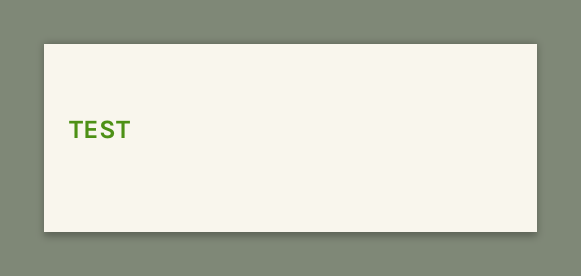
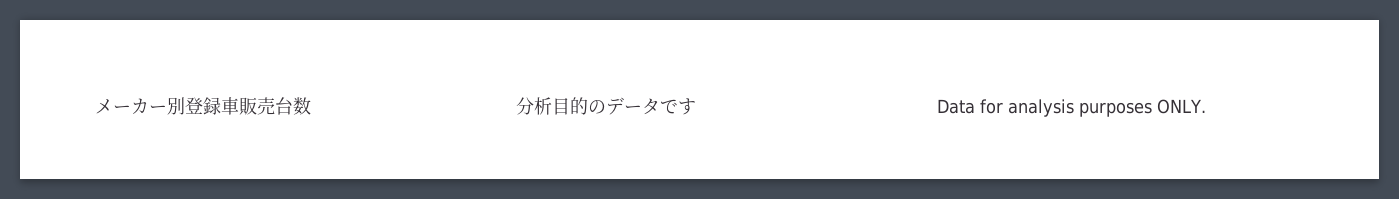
[69,120,130,139] TEST -> [95,97,311,115] [516,97,696,115] [937,99,1206,117] メーカー別登録車販売台数 // 分析目的のデータです // Data for analysis purposes ONLY.

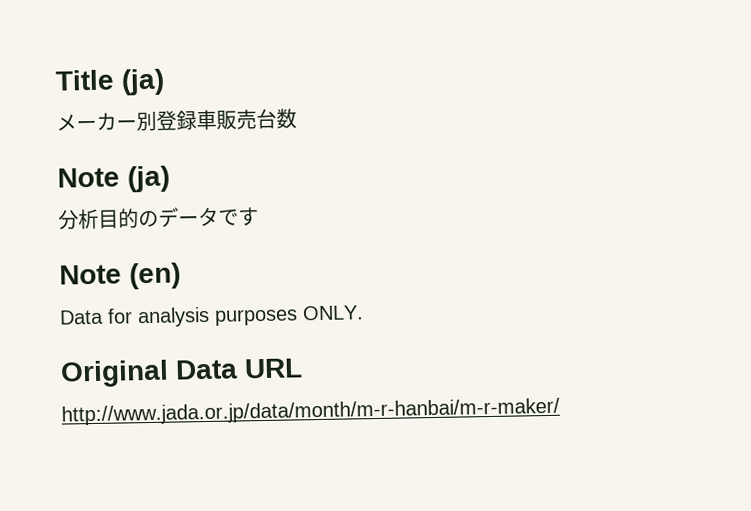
(95, 106) none -> [55,68,165,96] Title (ja) //
(311, 106) none -> [57,165,170,193] // Note (ja)
(696, 106) none -> [59,262,181,290] // Note (en)
(1206, 106) none -> [60,358,303,388] [61,397,560,426] // Original Data URL // http://www.jada.or.jp/data/month/m-r-hanbai/m-r-maker/

